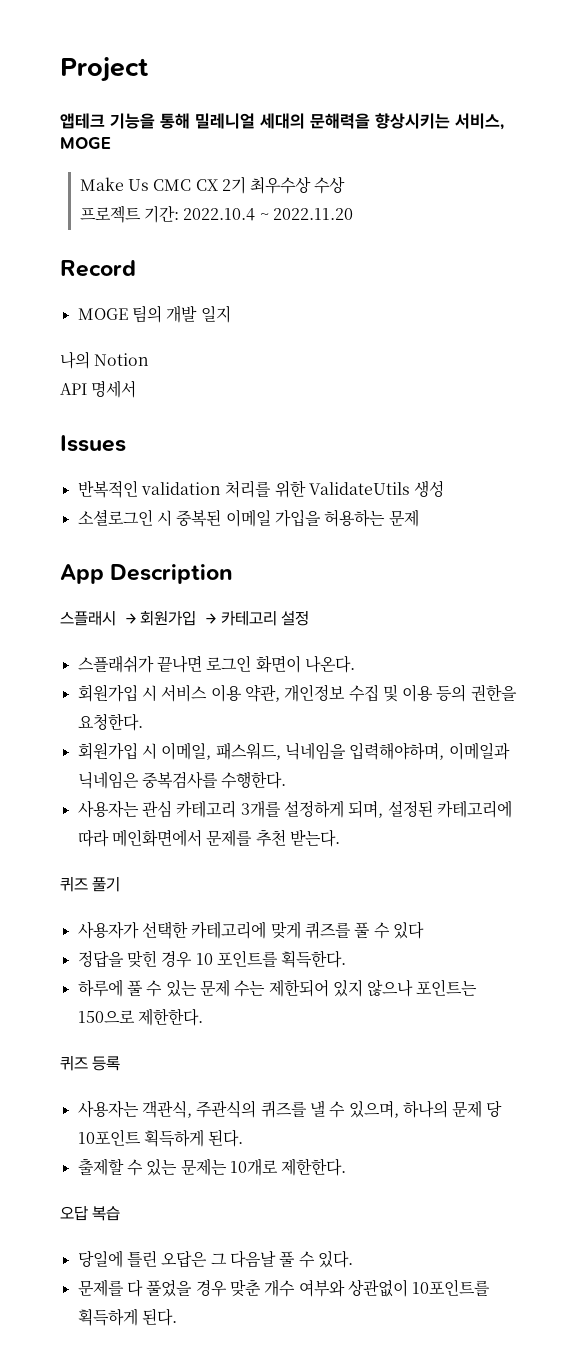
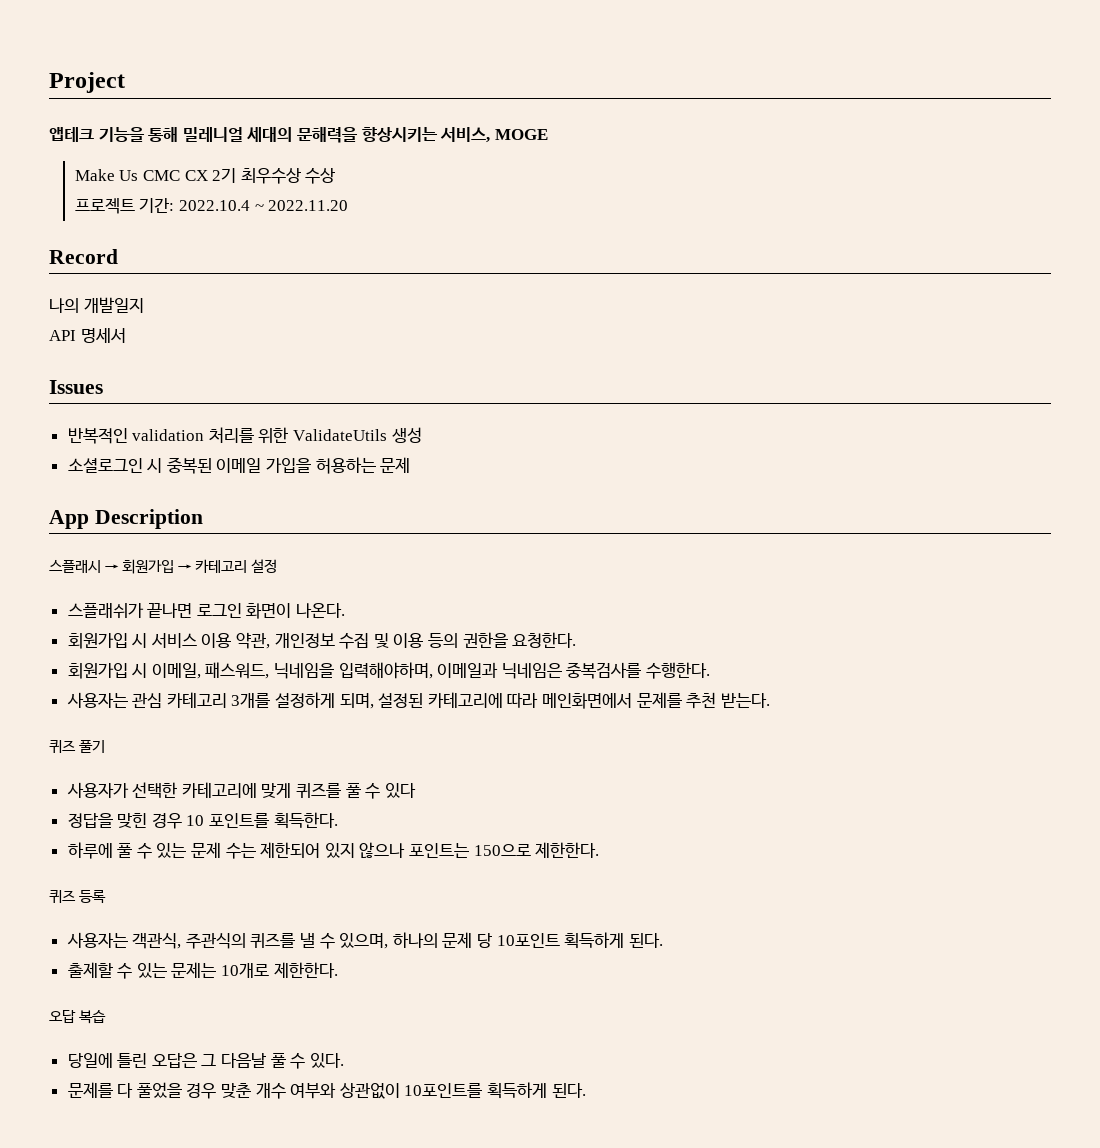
[77,305,231,323] // MOGE 팀의 개발 일지 -> (118, 256) none
[94,353,150,366] Notion -> [83,297,144,313] 개발일지

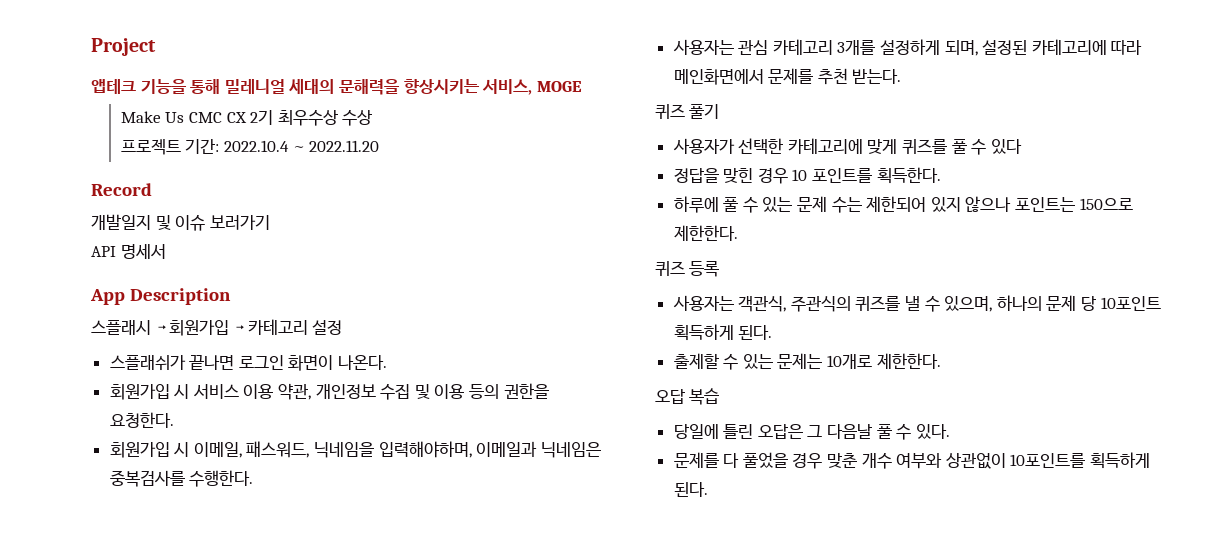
[49,298,79,313] 나의 -> (152, 189) none
(144, 305) none -> [155,215,270,231] 및 이슈 보러가기
[49,380,103,394] [67,427,422,444] [67,457,411,474] // Issues // 반복적인 validation 처리를 위한 ValidateUtils 생성 // 소셜로그인 시 중복된 이메일 가입을 허용하는 문제 -> (166, 251) none

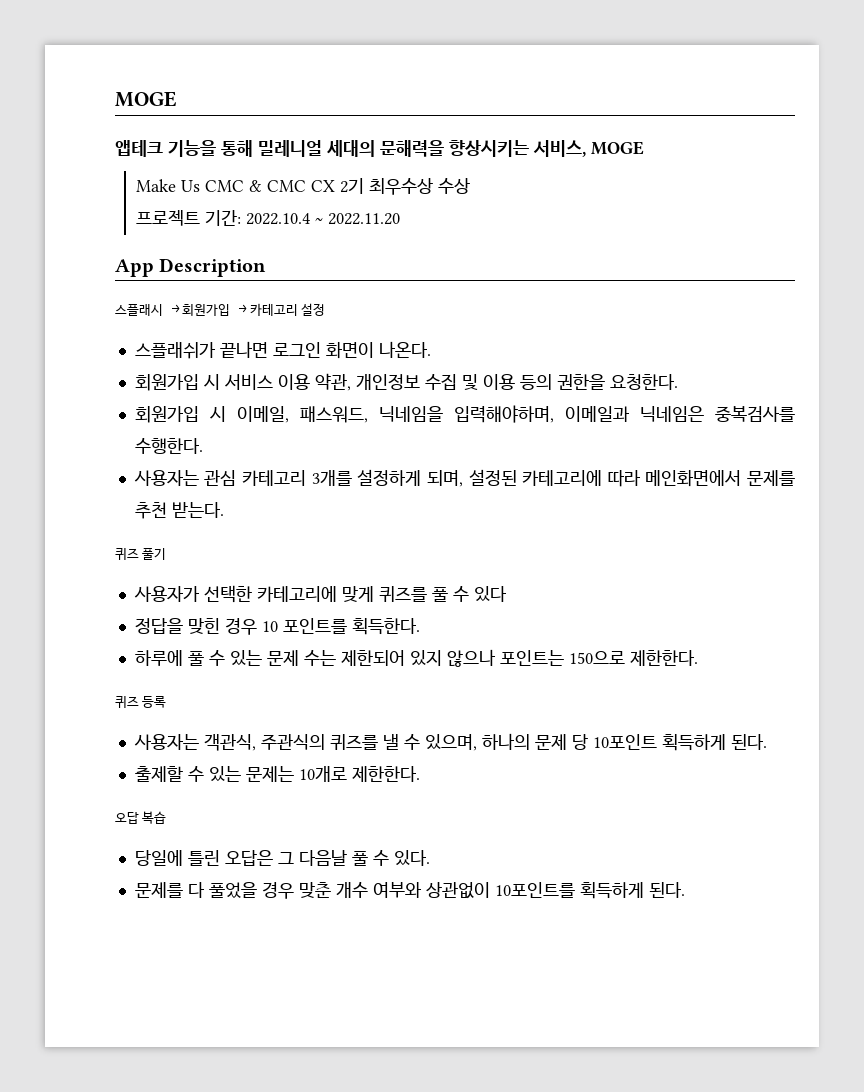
[91,38,156,56] Project -> [115,91,177,107] MOGE
(223, 117) none -> [249,180,307,192] & CMC
[91,183,152,196] [91,214,270,231] [91,244,166,259] // Record // 개발일지 및 이슈 보러가기 // API 명세서 -> (401, 219) none

